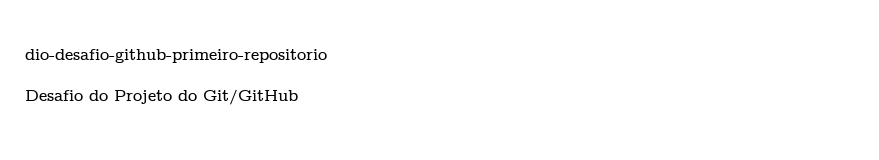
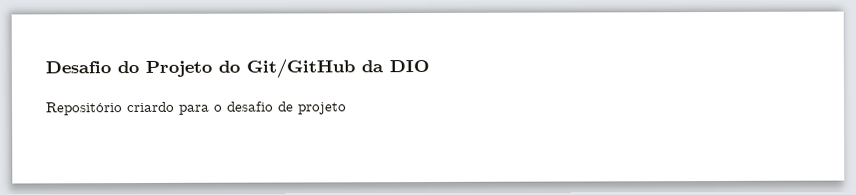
[25,49,327,63] dio-desafio-github-primeiro-repositorio // -> (45, 67) none
(298, 97) none -> [361,59,430,73] [46,101,347,116] da DIO // Repositório criardo para o desafio de projeto

